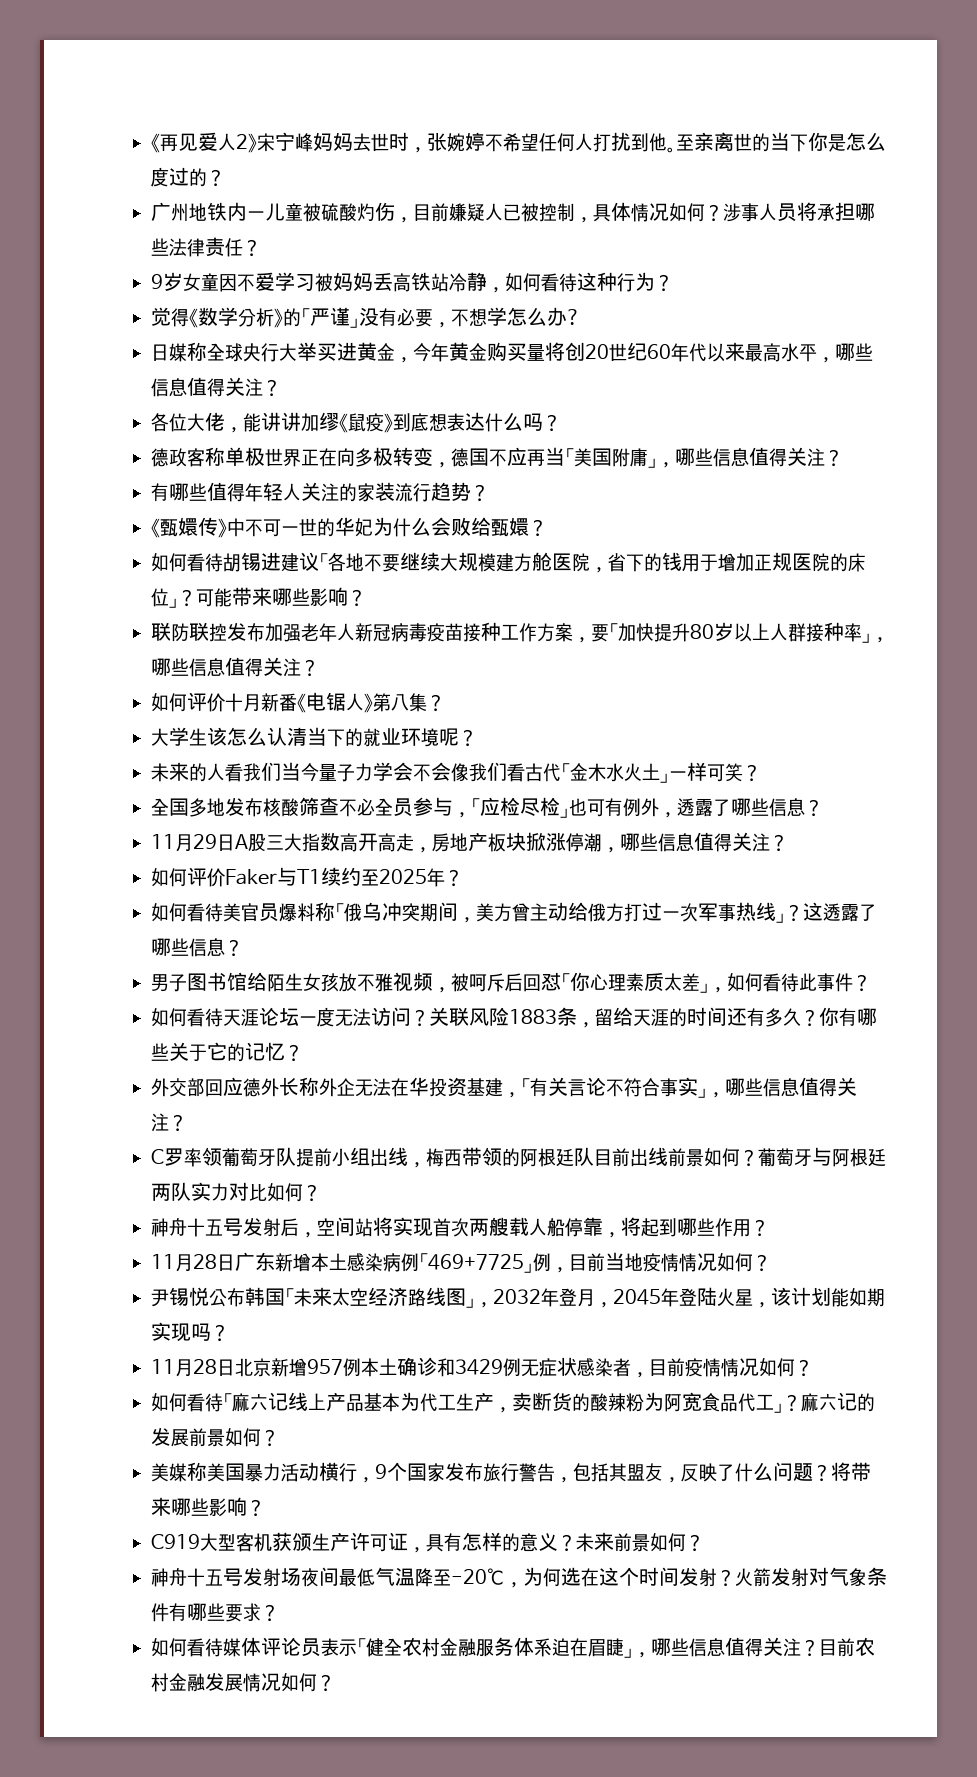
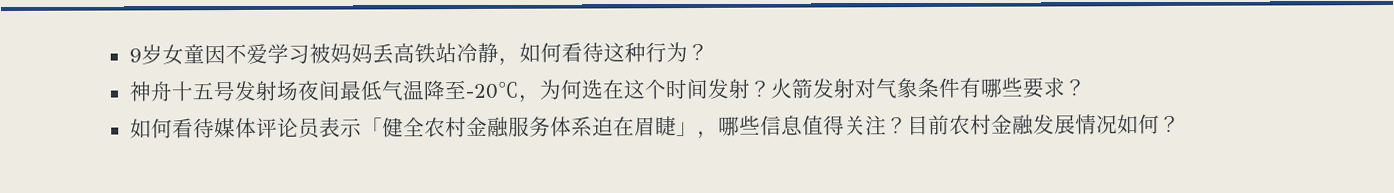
[151,132,886,153] [151,167,225,187] [151,202,875,223] [151,237,261,257] 《再见爱人2》宋宁峰妈妈去世时，张婉婷不希望任何人打扰到他。至亲离世的当下你是怎么度过的？ // 广州地铁内一儿童被硫酸灼伤，目前嫌疑人已被控制，具体情况如何？涉事人员将承担哪些法律责任？ // -> (128, 55) none
[151,307,580,328] [151,342,873,363] [151,377,281,397] [151,412,561,433] [151,447,843,468] [151,482,489,502] [151,517,547,538] [151,552,866,573] [151,587,366,608] [151,622,889,643] [151,657,319,677] [151,692,445,713] [151,727,477,747] [151,762,761,783] [151,797,823,818] [151,832,788,853] [151,867,463,887] [151,902,877,923] [151,938,243,957] [151,972,871,993] [151,1007,877,1028] [151,1042,303,1062] [151,1077,857,1098] [151,1113,187,1132] [151,1147,886,1168] [151,1182,321,1202] [151,1217,769,1238] [151,1252,771,1273] [151,1287,885,1308] [151,1322,229,1342] [151,1357,813,1378] [151,1392,875,1413] [151,1427,279,1447] [151,1462,871,1483] [151,1497,265,1517] [151,1532,704,1553] // 觉得《数学分析》的「严谨」没有必要，不想学怎么办? // 日媒称全球央行大举买进黄金，今年黄金购买量将创20世纪60年代以来最高水平，哪些信息值得关注？ // 各位大佬，能讲讲加缪《鼠疫》到底想表达什么吗？ // 德政客称单极世界正在向多极转变，德国不应再当「美国附庸」，哪些信息值得关注？ // 有哪些值得年轻人关注的家装流行趋势？ // 《甄嬛传》中不可一世的华妃为什么会败给甄嬛？ // 如何看待胡锡进建议「各地不要继续大规模建方舱医院，省下的钱用于增加正规医院的床位」？可能带来哪些影响？ // 联防联控发布加强老年人新冠病毒疫苗接种工作方案，要「加快提升80岁以上人群接种率」，哪些信息值得关注？ // 如何评价十月新番《电锯人》第八集？ // 大学生该怎么认清当下的就业环境呢？ // 未来的人看我们当今量子力学会不会像我们看古代「金木水火土」一样可笑？ // 全国多地发布核酸筛查不必全员参与，「应检尽检」也可有例外，透露了哪些信息？ // 11月29日A股三大指数高开高走，房地产板块掀涨停潮，哪些信息值得关注？ // 如何评价Faker与T1续约至2025年？ // 如何看待美官员爆料称「俄乌冲突期间，美方曾主动给俄方打过一次军事热线」？这透露了哪些信息？ // 男子图书馆给陌生女孩放不雅视频，被呵斥后回怼「你心理素质太差」，如何看待此事件？ // 如何看待天涯论坛一度无法访问？关联风险1883条，留给天涯的时间还有多久？你有哪些关于它的记忆？ // 外交部回应德外长称外企无法在华投资基建，「有关言论不符合事实」，哪些信息值得关注？ // C罗率领葡萄牙队提前小组出线，梅西带领的阿根廷队目前出线前景如何？葡萄牙与阿根廷两队实力对比如何？ // 神舟十五号发射后，空间站将实现首次两艘载人船停靠，将起到哪些作用？ // 11月28日广东新增本土感染病例「469+7725」例，目前当地疫情情况如何？ // 尹锡悦公布韩国「未来太空经济路线图」，2032年登月，2045年登陆火星，该计划能如期实现吗？ // 11月28日北京新增957例本土确诊和3429例无症状感染者，目前疫情情况如何？ // 如何看待「麻六记线上产品基本为代工生产，卖断货的酸辣粉为阿宽食品代工」？麻六记的发展前景如何？ // 美媒称美国暴力活动横行，9个国家发布旅行警告，包括其盟友，反映了什么问题？将带来哪些影响？ // C919大型客机获颁生产许可证，具有怎样的意义？未来前景如何？ -> (709, 52) none

